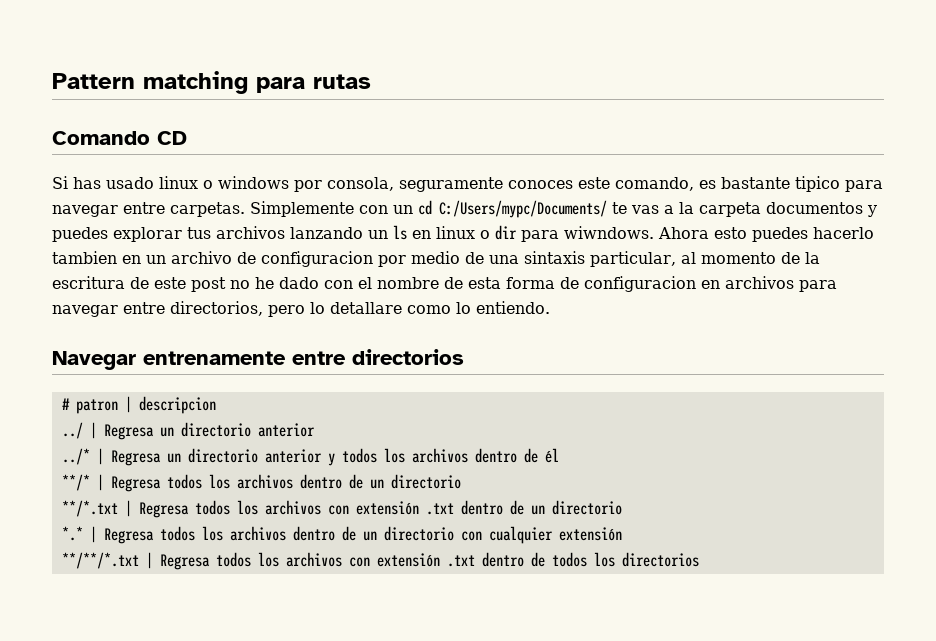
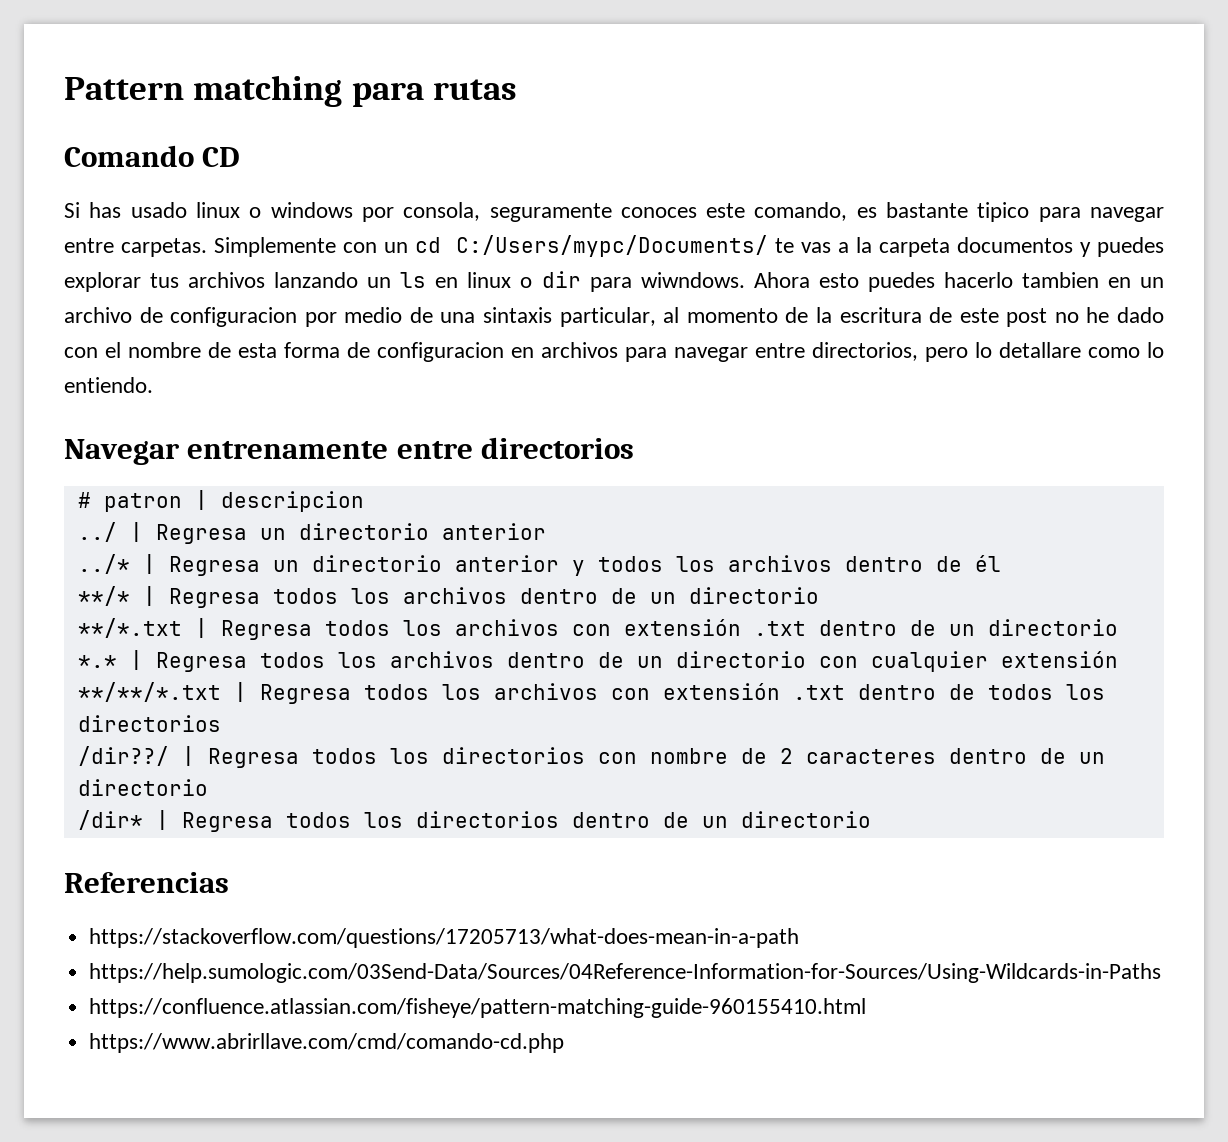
(699, 559) none -> [77,746,1105,768] [77,779,208,796] [77,810,871,832] [64,872,229,893] [89,928,800,948] [89,963,1162,983] [89,998,867,1018] [89,1033,565,1053] // /dir??/ | Regresa todos los directorios con nombre de 2 caracteres dentro de un directorio // /dir* | Regresa todos los directorios dentro de un directorio // Referencias // https://stackoverflow.com/questions/17205713/what-does-mean-in-a-path // https://help.sumologic.com/03Send-Data/Sources/04Reference-Information-for-Sources/Using-Wildcards-in-Paths // https://confluence.atlassian.com/fisheye/pattern-matching-guide-960155410.html // https://www.abrirllave.com/cmd/comando-cd.php

